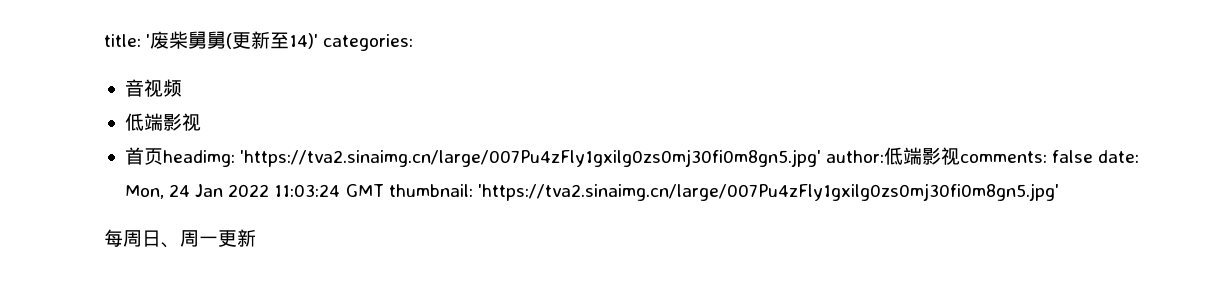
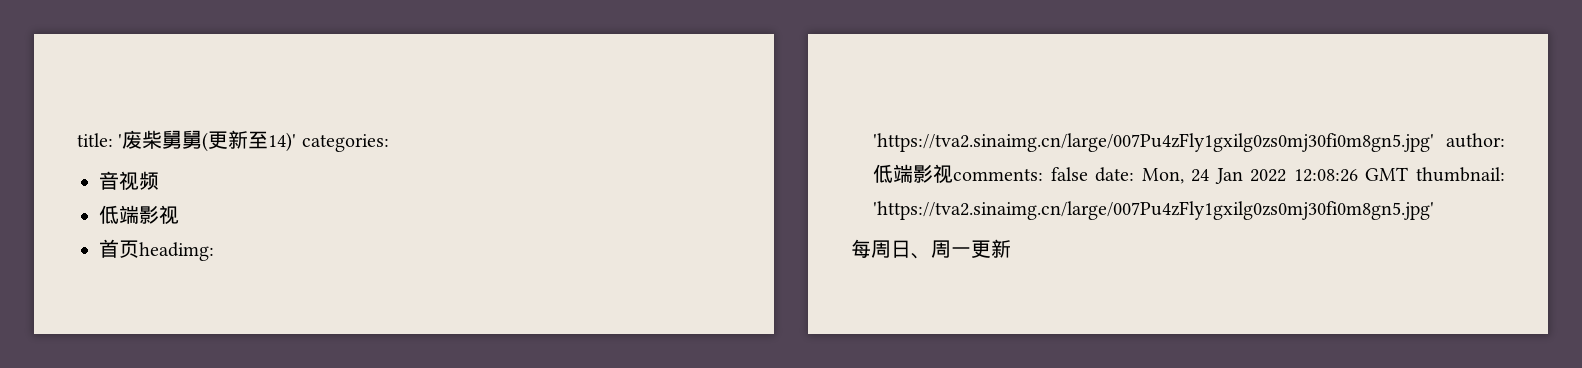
[274,184,341,197] 11:03:24 -> [1293,169,1358,182] 12:08:26

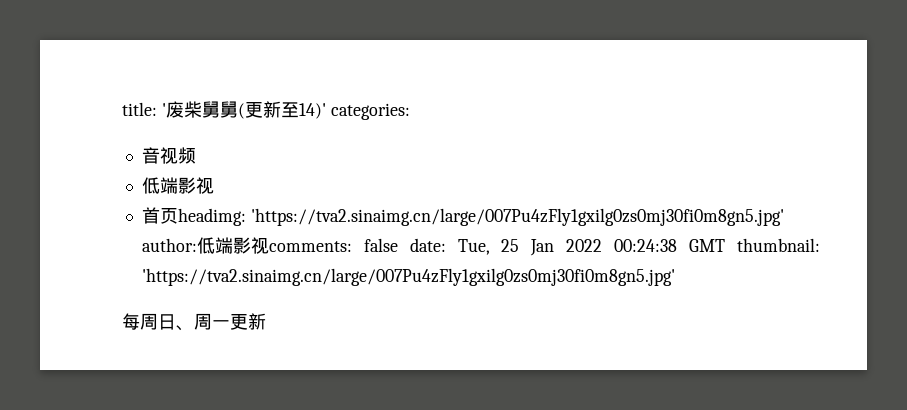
[1141,168,1210,184] Mon, 24 -> [457,239,520,255] Tue, 25
[1293,169,1358,182] 12:08:26 -> [614,239,678,252] 00:24:38

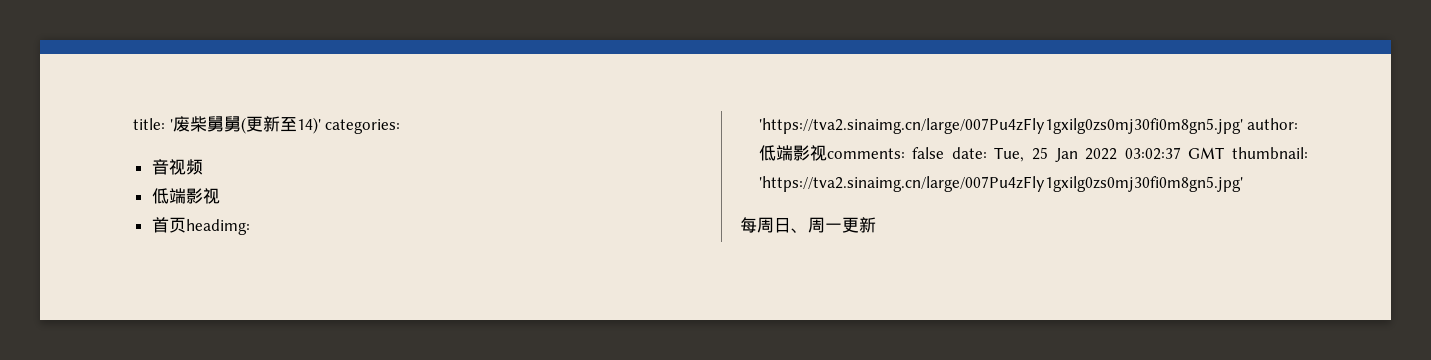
[614,239,678,252] 00:24:38 -> [1124,147,1181,160] 03:02:37

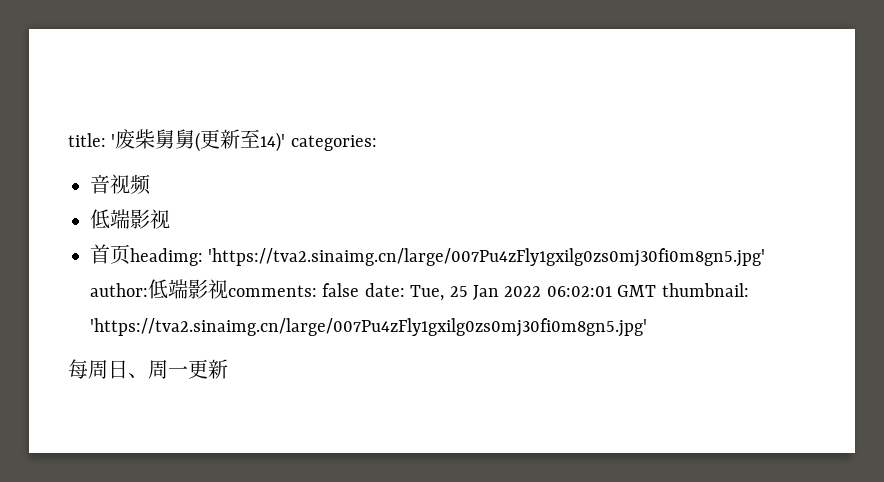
[1124,147,1181,160] 03:02:37 -> [546,286,612,297] 06:02:01

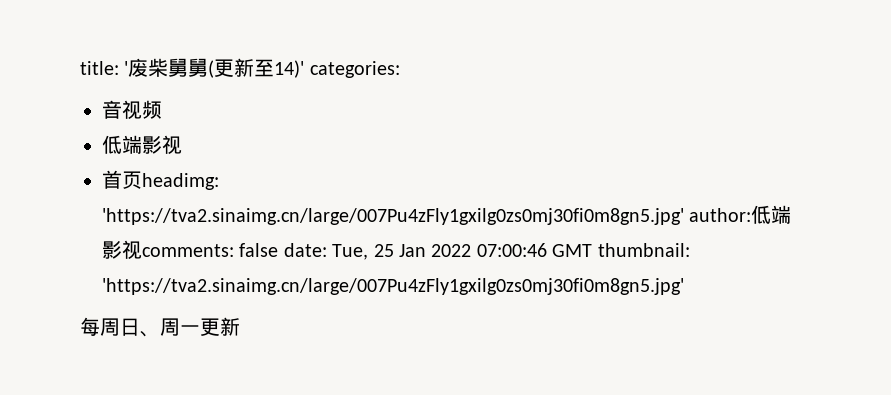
[546,286,612,297] 06:02:01 -> [476,243,547,257] 07:00:46

